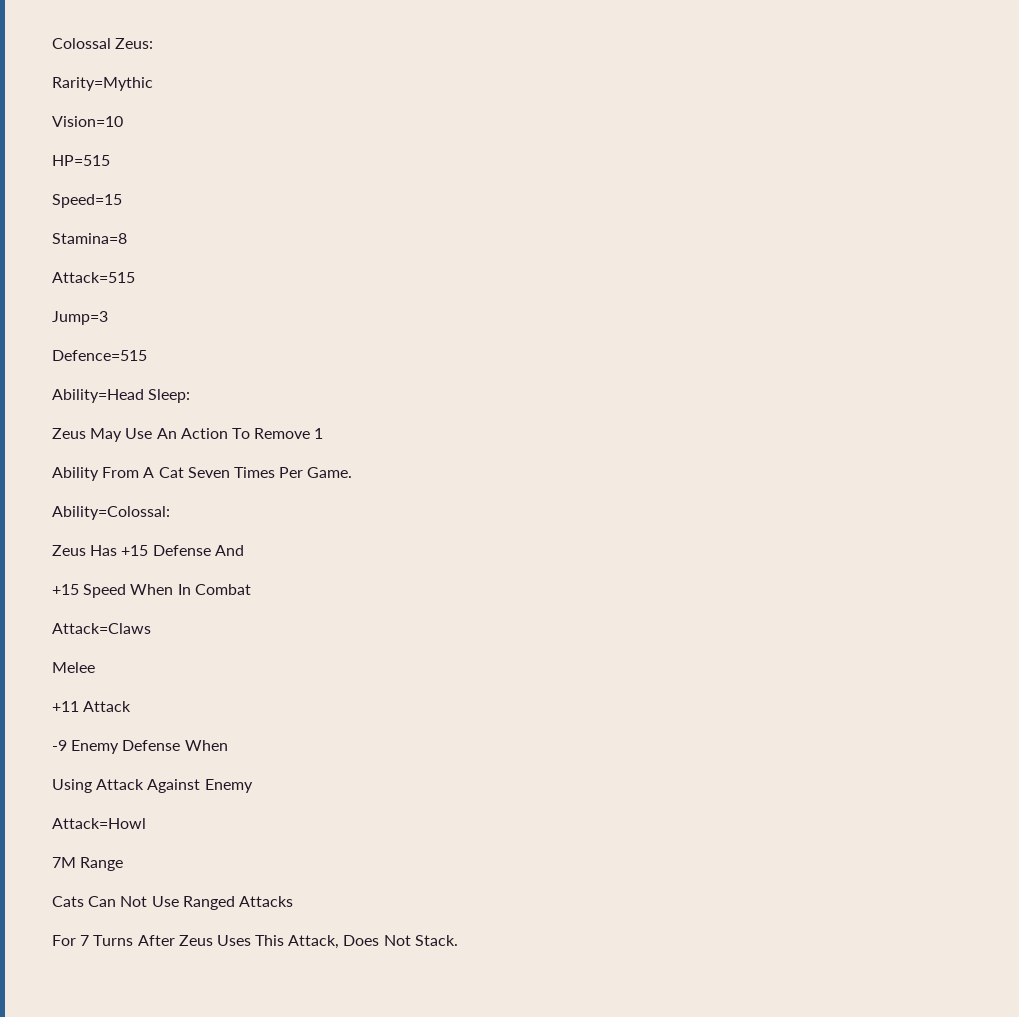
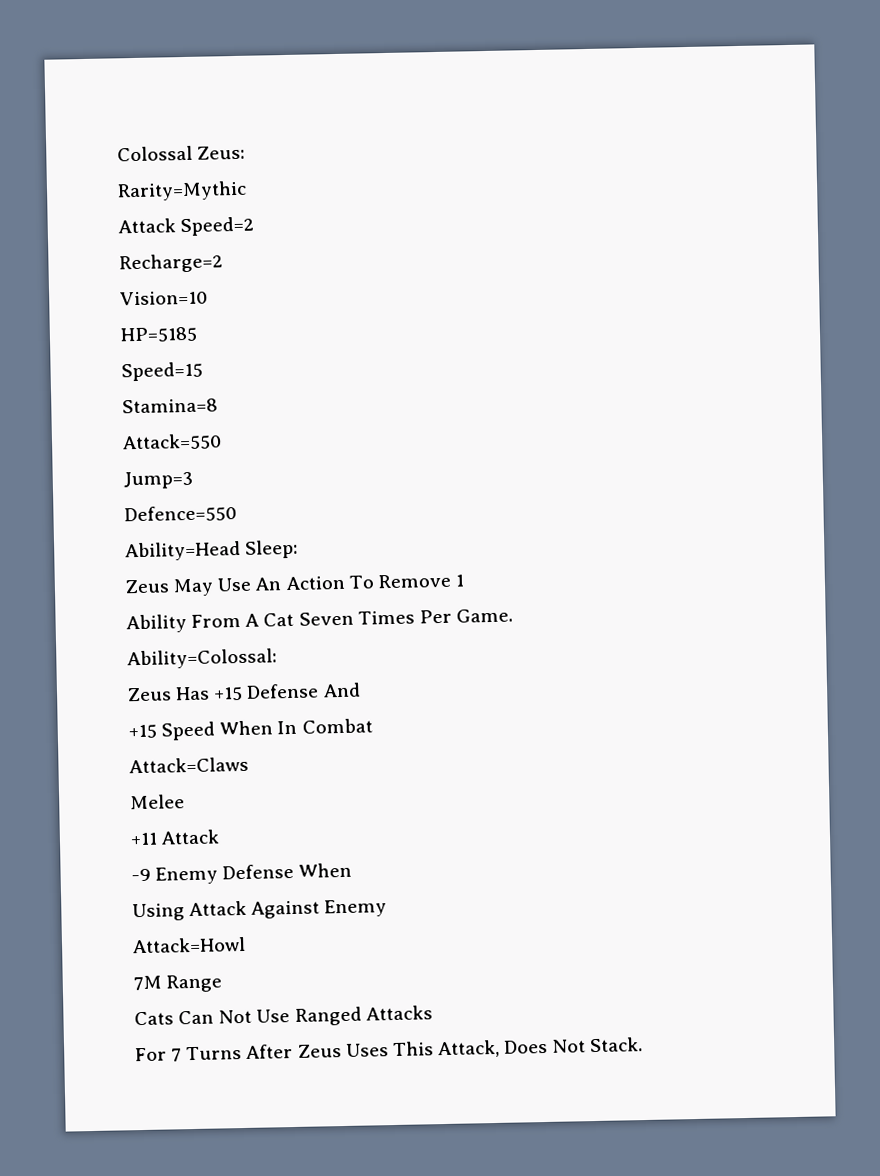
(153, 84) none -> [118,216,255,237] [119,253,223,274] // Attack Speed=2 // Recharge=2
[52,155,110,166] HP=515 -> [120,326,198,343] HP=5185
[52,272,135,283] Attack=515 -> [122,433,222,451] Attack=550
[52,350,147,361] Defence=515 -> [124,505,237,523] Defence=550

